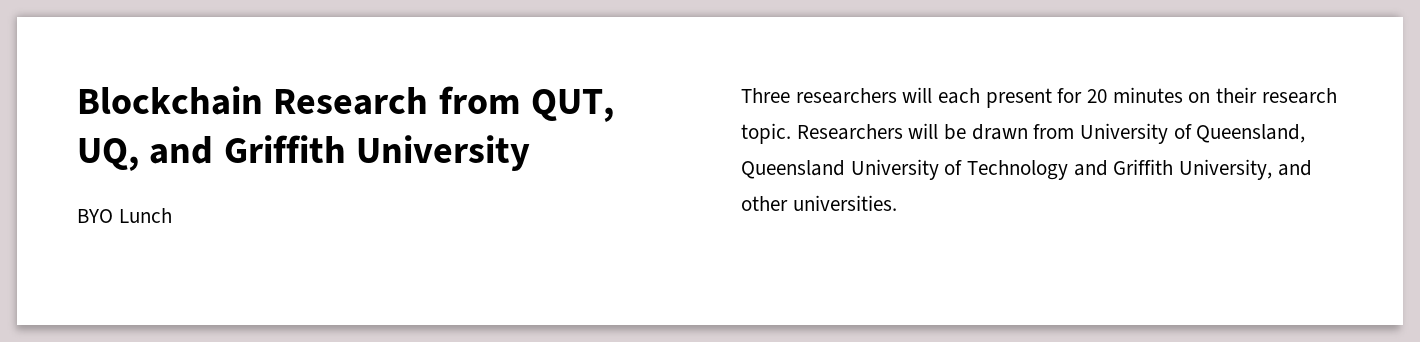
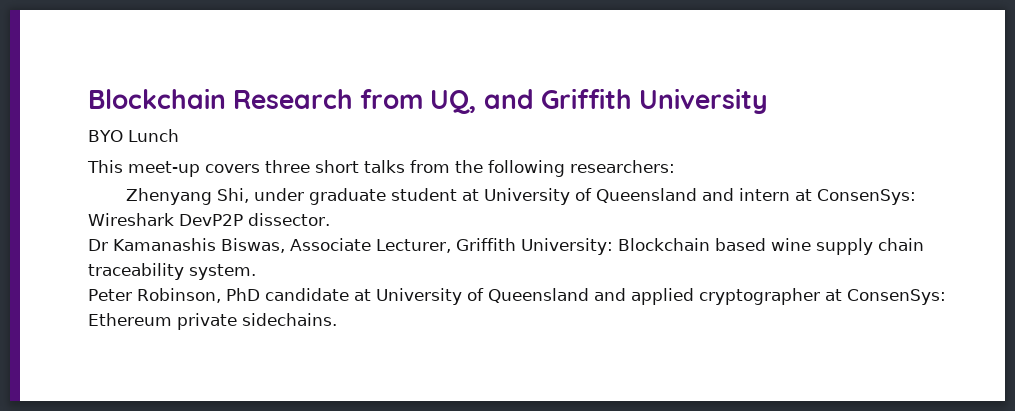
[530,89,614,122] QUT, -> (424, 99) none
[741,87,1337,108] [741,123,1306,144] [741,159,1312,180] [741,195,897,211] Three researchers will each present for 20 minutes on their research topic. Researchers will be drawn from University of Queensland, Queensland University of Technology and Griffith University, and other universities. -> [87,160,675,177] [125,188,916,205] [88,213,330,226] [88,238,924,255] [88,263,256,280] [88,288,946,305] [88,313,337,330] This meet-up covers three short talks from the following researchers: // Zhenyang Shi, under graduate student at University of Queensland and intern at ConsenSys: Wireshark DevP2P dissector. // Dr Kamanashis Biswas, Associate Lecturer, Griffith University: Blockchain based wine supply chain traceability system. // Peter Robinson, PhD candidate at University of Queensland and applied cryptographer at ConsenSys: Ethereum private sidechains.

